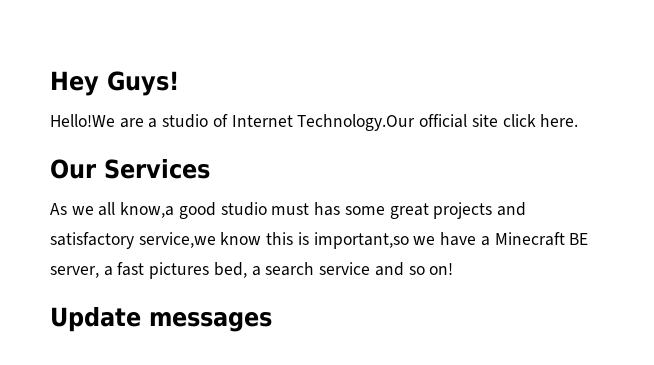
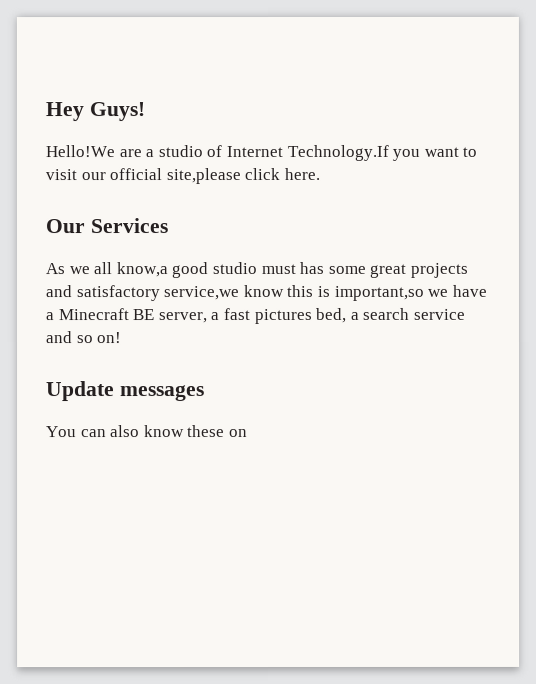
[297,114,498,131] Technology.Our official site -> [286,144,478,161] [45,168,241,185] Technology.If you want to visit our official site,please
(272, 322) none -> [46,425,248,438] // You can also know these on

